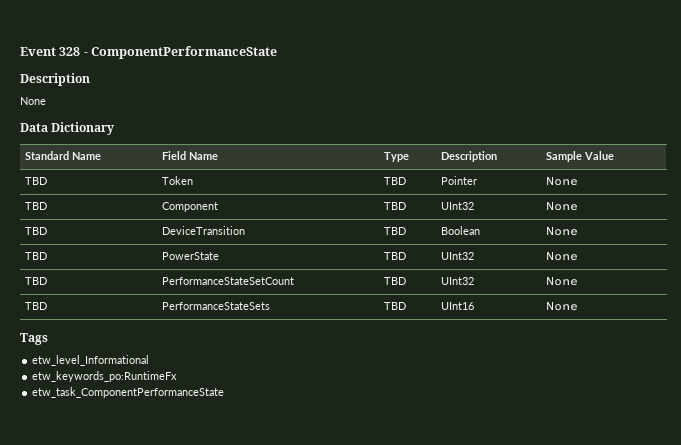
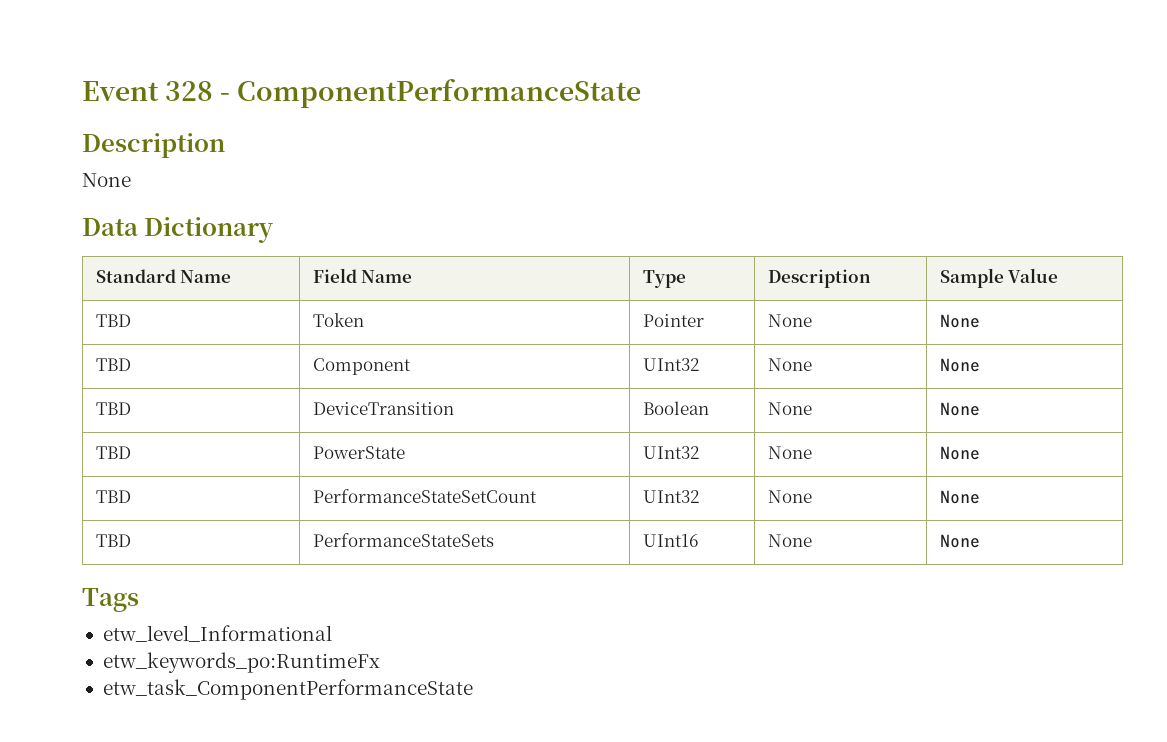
[384,177,407,185] [441,176,478,185] TBD | Pointer -> [642,314,704,327] [767,314,812,327] Pointer | None
[384,202,407,210] [441,202,475,210] TBD | UInt32 -> [642,358,699,371] [767,358,812,371] UInt32 | None
[384,227,407,235] [441,226,481,235] TBD | Boolean -> [642,401,709,415] [767,402,812,415] Boolean | None
[384,252,407,260] [441,252,475,260] TBD | UInt32 -> [642,446,699,459] [767,446,812,459] UInt32 | None
[384,277,407,285] [441,277,475,285] TBD | UInt32 -> [642,490,699,503] [767,490,812,503] UInt32 | None
[384,302,407,310] [441,302,475,310] TBD | UInt16 -> [642,534,698,547] [767,534,812,547] UInt16 | None

